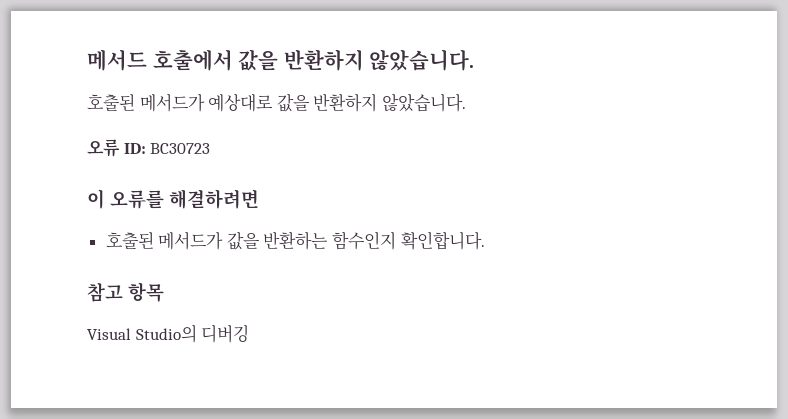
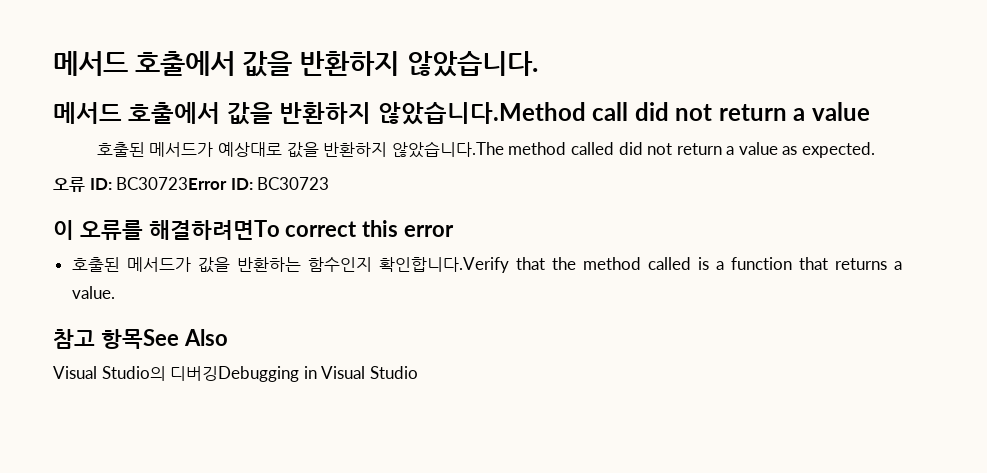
(475, 60) none -> [53,102,870,125] // 메서드 호출에서 값을 반환하지 않았습니다.Method call did not return a value
[381,93,466,112] 않았습니다. -> [391,141,876,158] 않았습니다.The method called did not return a value as expected.
(146, 148) none -> [116,177,253,190] BC30723Error ID:
[168,189,259,209] 해결하려면 -> [148,220,455,240] 해결하려면To correct this error
[400,231,485,250] 확인합니다. -> [378,257,902,273] [71,286,115,299] 확인합니다.Verify that the method called is a function that returns a value.
[127,282,164,302] 항목 -> [100,329,228,349] 항목See Also
[201,324,250,343] 디버깅 -> [170,366,418,382] 디버깅Debugging in Visual Studio

